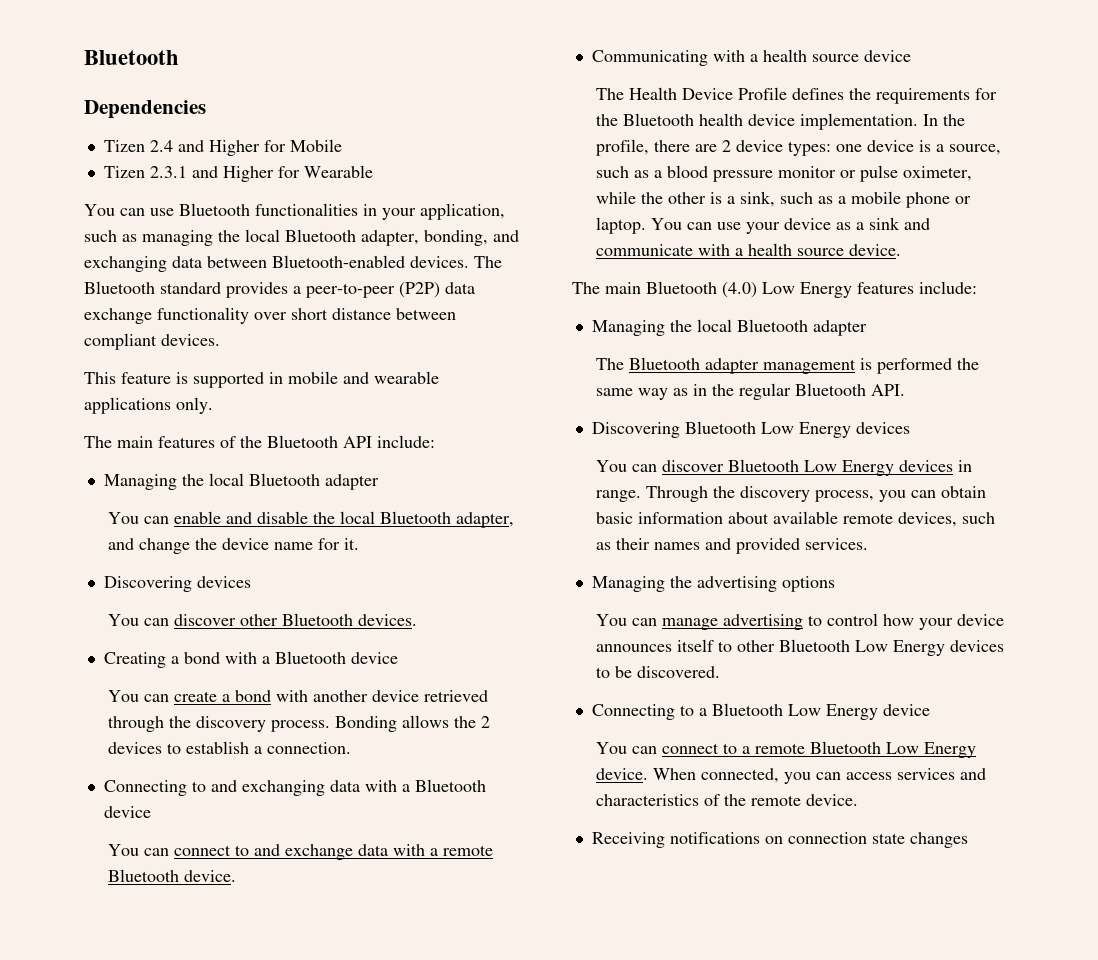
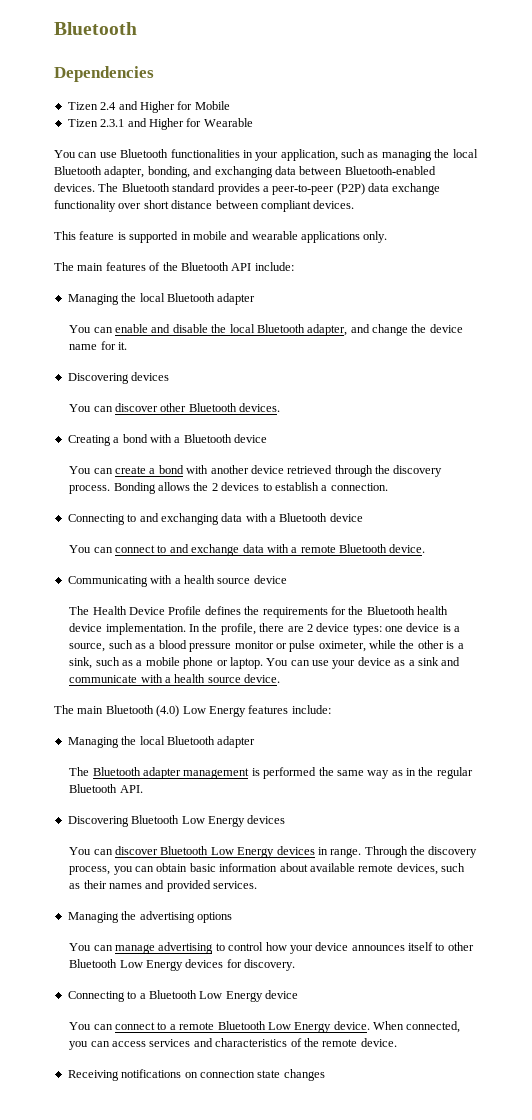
[596,666,721,678] to be discovered. -> [226,959,296,971] for discovery.

